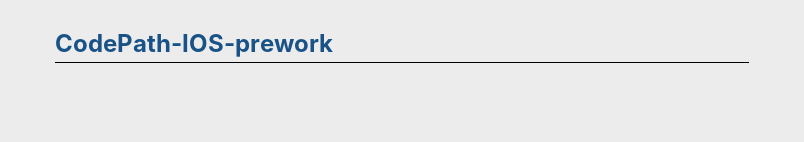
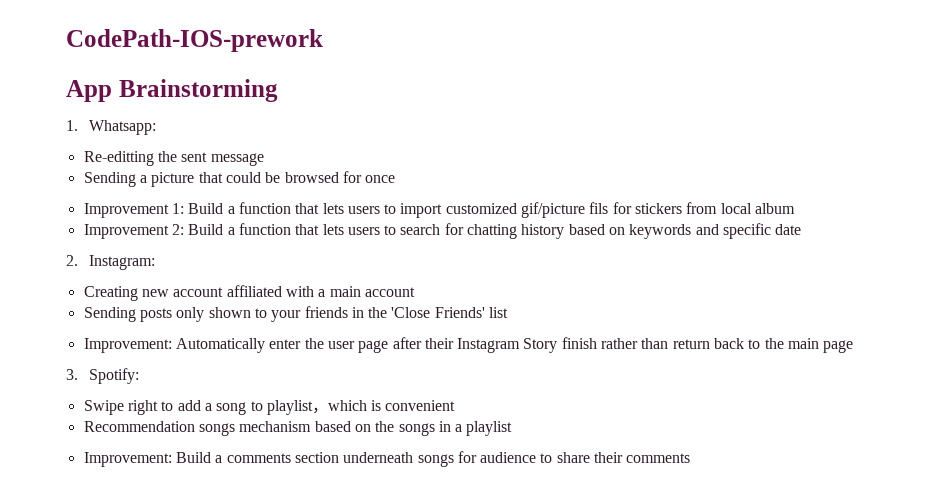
(333, 45) none -> [66,79,278,102] [66,120,157,135] [83,151,264,166] [83,171,396,187] [83,202,796,218] [83,223,802,239] [66,255,156,270] [83,285,415,301] [83,306,509,322] [83,337,854,353] [66,368,140,384] [83,400,456,415] [83,421,513,436] [83,451,691,467] // App Brainstorming // 1. Whatsapp: // Re-editting the sent message // Sending a picture that could be browsed for once // Improvement 1: Build a function that lets users to import customized gif/picture fils for stickers from local album // Improvement 2: Build a function that lets users to search for chatting history based on keywords and specific date // 2. Instagram: // Creating new account affiliated with a main account // Sending posts only shown to your friends in the 'Close Friends' list // Improvement: Automatically enter the user page after their Instagram Story finish rather than return back to the main page // 3. Spotify: // Swipe right to add a song to playlist，which is convenient // Recommendation songs mechanism based on the songs in a playlist // Improvement: Build a comments section underneath songs for audience to share their comments

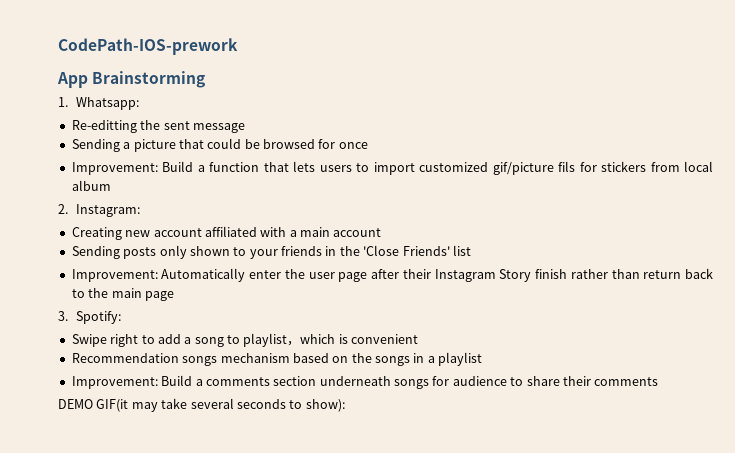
[83,203,184,218] Improvement 1: -> [71,162,158,175] Improvement:
[83,223,802,239] // Improvement 2: Build a function that lets users to search for chatting history based on keywords and specific date -> (111, 185) none
(691, 458) none -> [58,398,345,412] // DEMO GIF(it may take several seconds to show):

